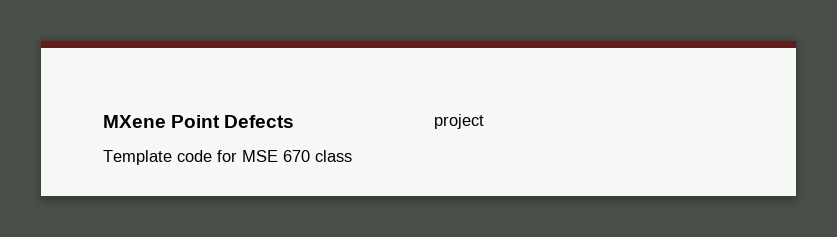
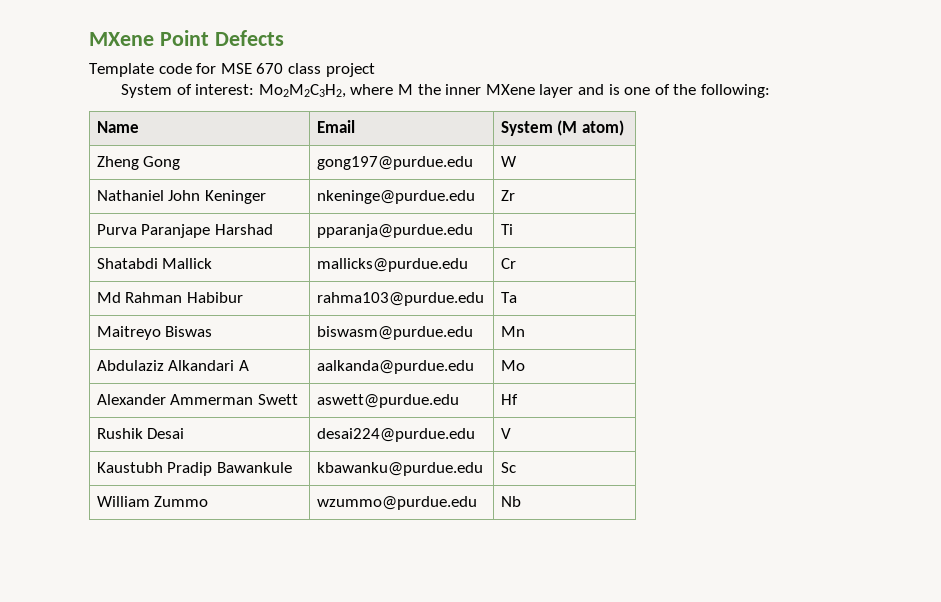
(484, 121) none -> [121,84,770,98] [96,121,139,133] [316,120,355,133] [500,120,624,136] [96,156,181,170] [316,156,473,170] [500,156,517,167] [96,190,266,204] [316,190,475,204] [500,190,515,201] [96,224,273,238] [316,224,473,238] [500,224,513,235] [96,258,213,269] [316,258,468,272] [500,258,516,269] [96,292,243,303] [316,292,484,306] [500,292,517,303] [96,326,213,340] [316,326,473,340] [500,326,525,337] [96,360,249,371] [316,360,474,374] [500,360,525,371] [96,394,298,405] [316,394,459,408] [500,394,518,405] [96,428,185,439] [316,428,475,442] [500,428,511,439] [96,462,292,476] [316,462,483,476] [500,462,516,473] [96,496,209,507] [316,496,477,510] [500,496,521,507] // System of interest: Mo2M2C3H2, where M the inner MXene layer and is one of the following: // Name | Email | System (M atom) // Zheng Gong | gong197@purdue.edu | W // Nathaniel John Keninger | nkeninge@purdue.edu | Zr // Purva Paranjape Harshad | pparanja@purdue.edu | Ti // Shatabdi Mallick | mallicks@purdue.edu | Cr // Md Rahman Habibur | rahma103@purdue.edu | Ta // Maitreyo Biswas | biswasm@purdue.edu | Mn // Abdulaziz Alkandari A | aalkanda@purdue.edu | Mo // Alexander Ammerman Swett | aswett@purdue.edu | Hf // Rushik Desai | desai224@purdue.edu | V // Kaustubh Pradip Bawankule | kbawanku@purdue.edu | Sc // William Zummo | wzummo@purdue.edu | Nb

